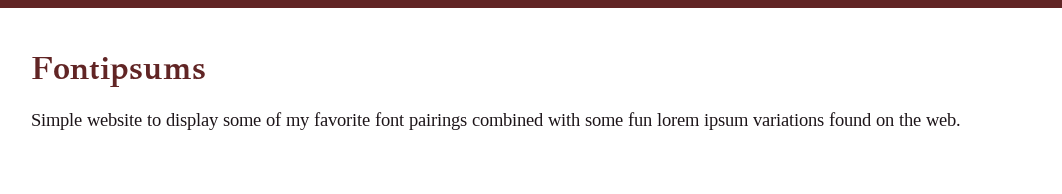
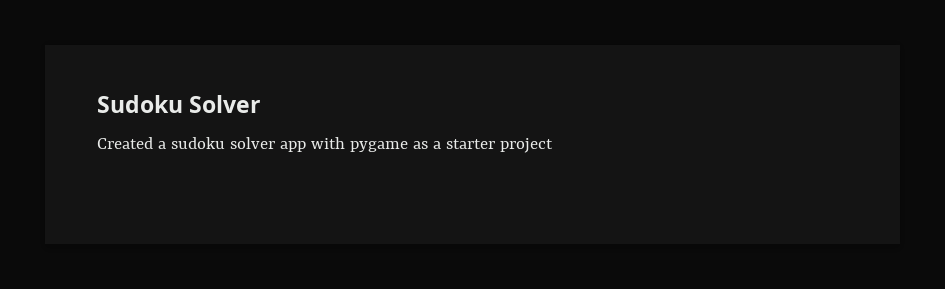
[31,57,206,87] [31,112,961,130] Fontipsums // Simple website to display some of my favorite font pairings combined with some fun lorem ipsum variations found on the web. -> [97,95,261,113] [97,137,553,153] Sudoku Solver // Created a sudoku solver app with pygame as a starter project

